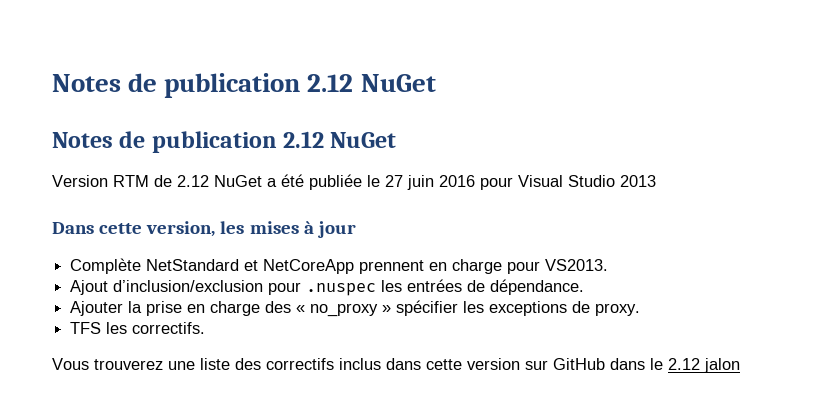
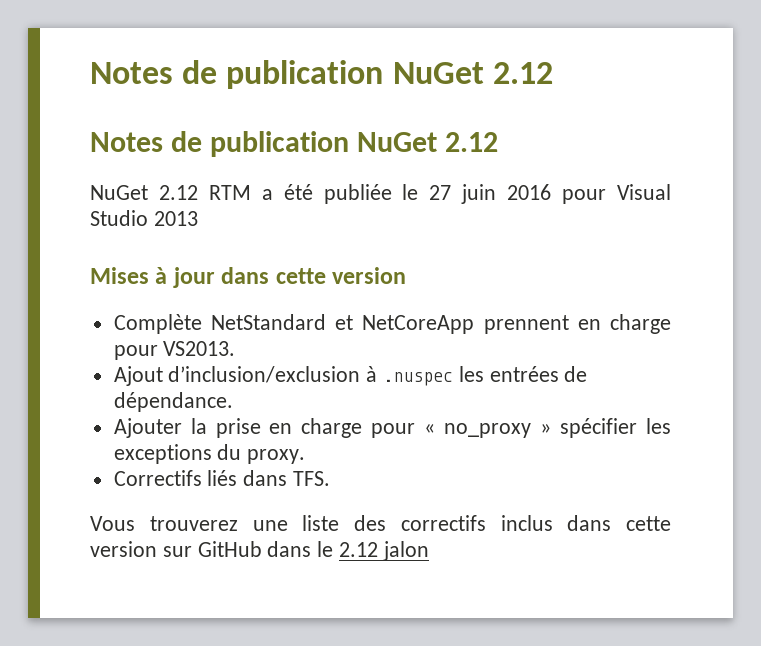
[52,73,436,98] [52,131,397,153] [52,175,262,187] Notes de publication 2.12 NuGet // Notes de publication 2.12 NuGet // Version RTM de 2.12 NuGet -> [90,60,553,89] [90,131,499,157] [90,185,251,200] Notes de publication NuGet 2.12 // Notes de publication NuGet 2.12 // NuGet 2.12 RTM
[52,221,299,237] Dans cette version, les mises -> [90,267,149,284] Mises
(356, 229) none -> [221,267,407,284] dans cette version
[268,282,302,295] pour -> [366,366,378,382] à
[265,301,292,313] des -> [371,423,416,438] pour
[572,301,591,313] de -> [217,444,242,460] du
[70,322,206,334] TFS les correctifs. -> [113,470,331,486] Correctifs liés dans TFS.

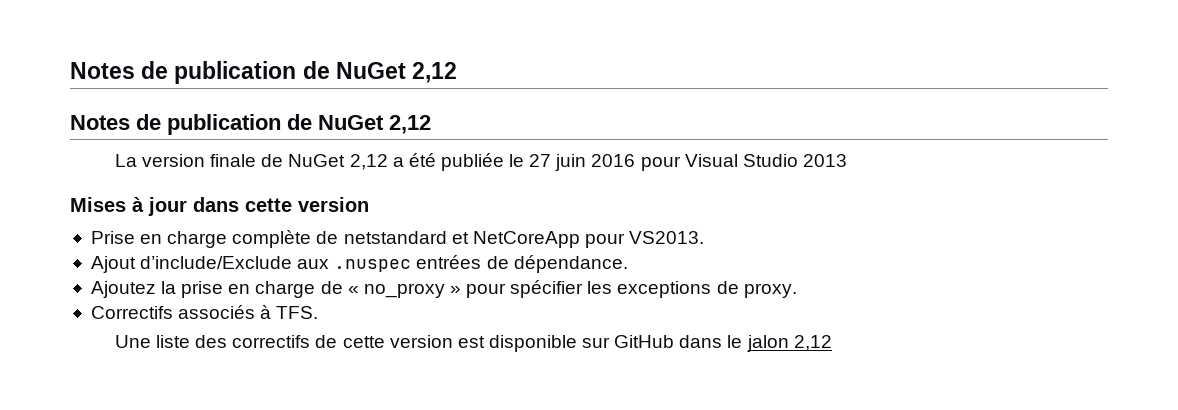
[90,60,553,89] [90,131,499,157] [90,185,251,200] Notes de publication NuGet 2.12 // Notes de publication NuGet 2.12 // NuGet 2.12 RTM -> [70,61,458,84] [70,114,431,135] [114,154,388,170] Notes de publication de NuGet 2,12 // Notes de publication de NuGet 2,12 // La version finale de NuGet 2,12
[113,314,672,334] Complète NetStandard et NetCoreApp prennent en charge -> [90,230,580,248] Prise en charge complète de netstandard et NetCoreApp
[168,366,484,386] d’inclusion/exclusion à .nuspec les -> [140,256,412,272] d’include/Exclude aux .nuspec
[113,418,182,438] Ajouter -> [90,281,156,298] Ajoutez
[371,423,416,438] pour -> [320,281,343,294] de
(552, 429) none -> [466,283,507,298] pour
[217,444,242,460] du -> [716,281,739,294] de
[207,470,288,486] liés dans -> [178,305,272,319] associés à
[90,515,671,531] [90,541,157,557] Vous trouverez une liste des correctifs inclus dans cette version -> [114,335,577,352] Une liste des correctifs de cette version est disponible
[339,541,429,561] 2.12 jalon -> [746,335,832,352] jalon 2,12

